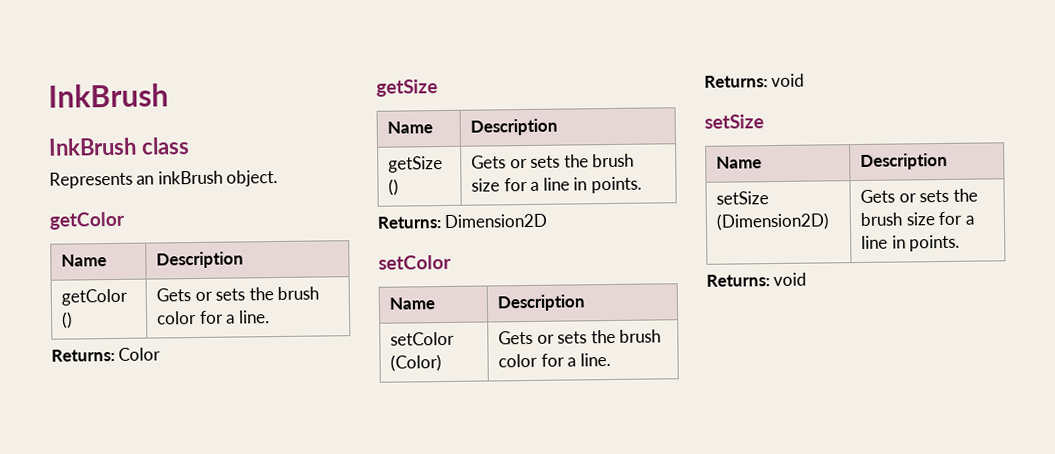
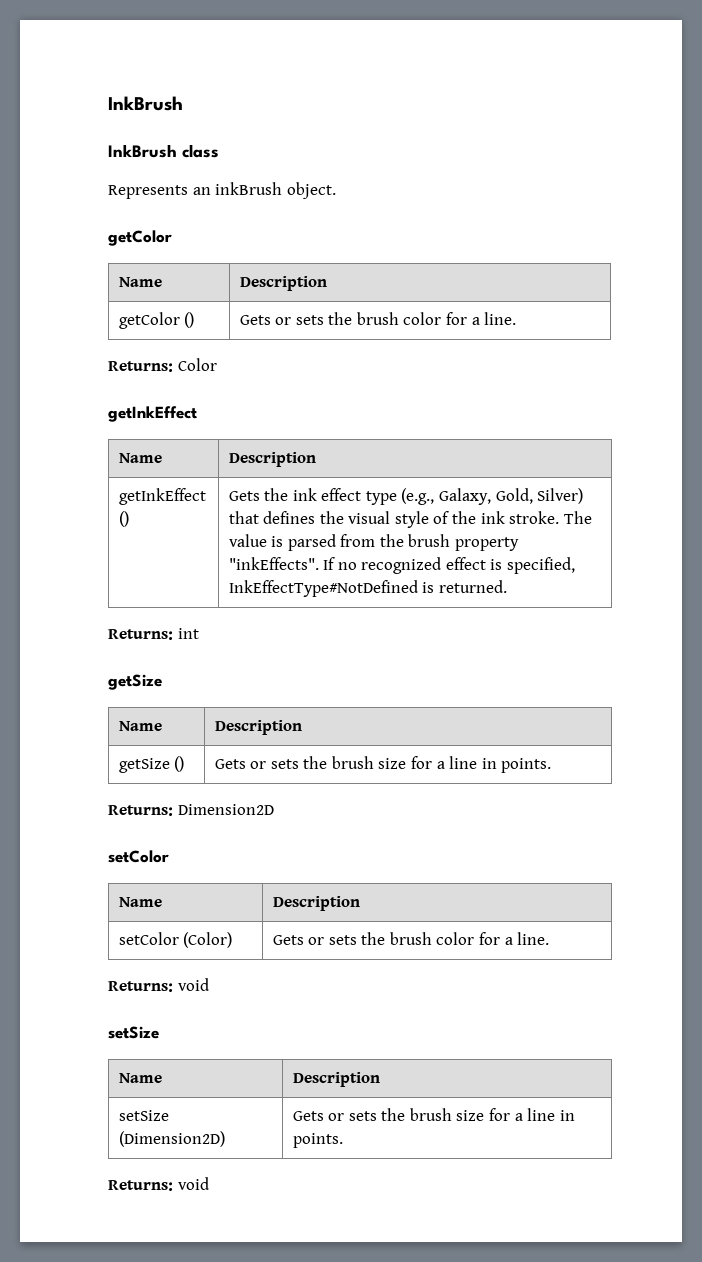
(162, 354) none -> [108,406,197,422] [118,453,162,463] [228,452,316,467] [118,488,206,505] [118,511,129,527] [228,488,584,505] [228,511,592,528] [228,534,520,551] [228,557,576,574] [228,580,507,597] [108,628,199,640] // getInkEffect // Name | Description // getInkEffect () | Gets the ink effect type (e.g., Galaxy, Gold, Silver) that defines the visual style of the ink stroke. The value is parsed from the brush property "inkEffects". If no recognized effect is specified, InkEffectType#NotDefined is returned. // Returns: int

